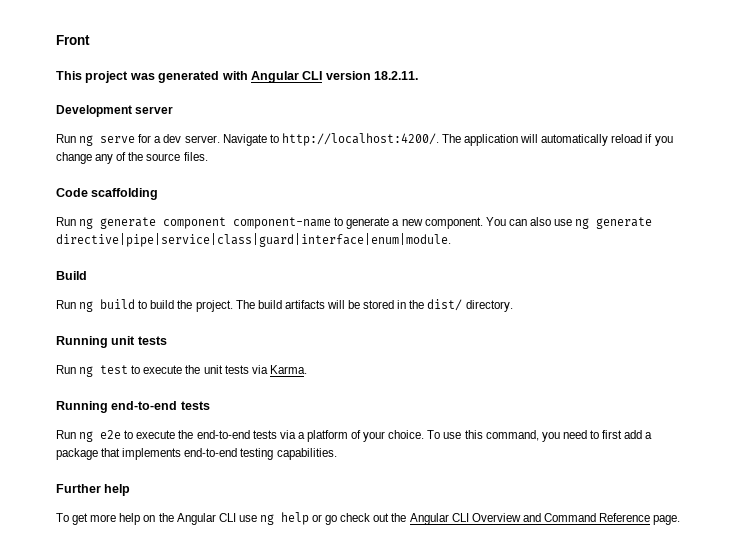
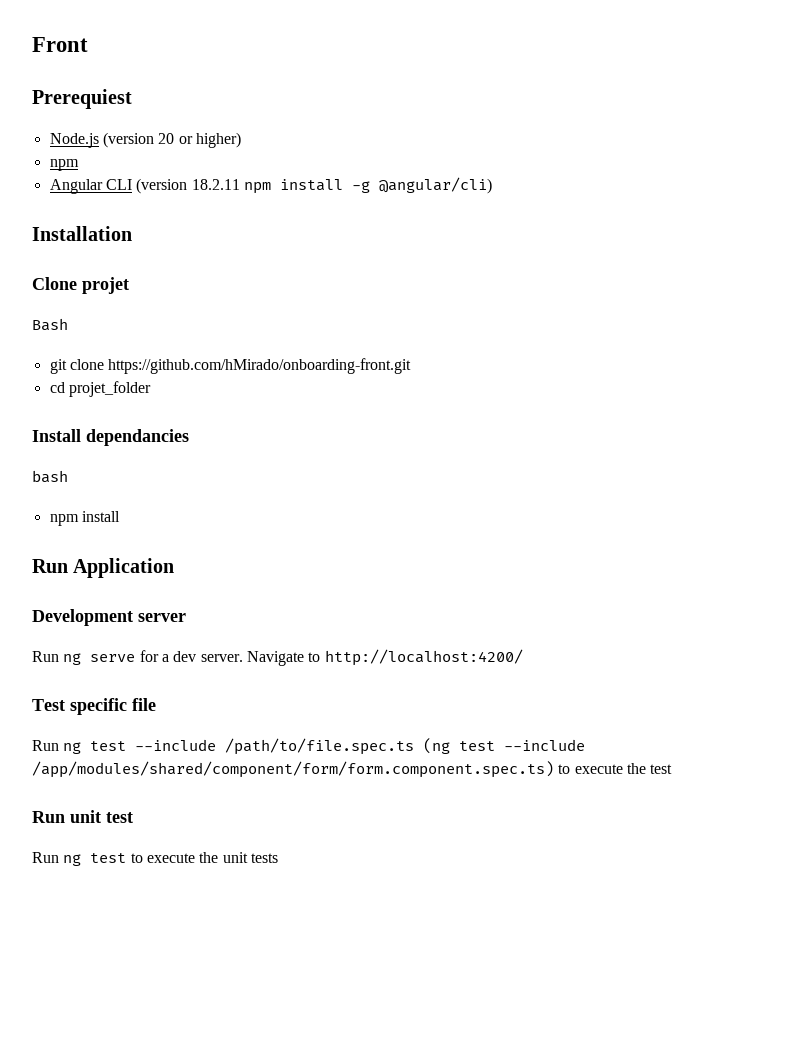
[56,71,418,83] This project was generated with Angular CLI version 18.2.11. -> [32,89,132,109] [49,132,241,148] [49,159,79,171] [49,177,492,194] [32,226,132,241] [32,277,129,294] [32,318,68,331] [49,358,412,374] [49,381,151,397] [32,429,189,446] [32,470,68,483] [49,511,120,526] [32,558,175,578] Prerequiest // Node.js (version 20 or higher) // npm // Angular CLI (version 18.2.11 npm install -g @angular/cli) // Installation // Clone projet // Bash // git clone https://github.com/hMirado/onboarding-front.git // cd projet_folder // Install dependancies // bash // npm install // Run Application
[281,133,673,146] [56,152,208,164] [56,188,159,200] [56,217,653,229] [56,233,451,247] [56,271,87,280] [56,299,513,312] [56,336,167,348] http://localhost:4200/. The application will automatically reload if you change any of the source files. // Code scaffolding // Run ng generate component component-name to generate a new component. You can also use ng generate directive|pipe|service|class|guard|interface|enum|module. // Build // Run ng build to build the project. The build artifacts will be stored in the dist/ directory. // Running unit tests -> [324,649,523,666] [32,698,156,715] [32,738,586,755] [32,761,673,778] [32,810,133,823] http://localhost:4200/ // Test specific file // Run ng test --include /path/to/file.spec.ts (ng test --include /app/modules/shared/component/form/form.component.spec.ts) to execute the test // Run unit test
[251,365,307,374] [56,401,210,413] [56,430,653,442] [56,448,337,460] [56,484,131,496] [56,512,681,525] via Karma. // Running end-to-end tests // Run ng e2e to execute the end-to-end tests via a platform of your choice. To use this command, you need to first add a package that implements end-to-end testing capabilities. // Further help // To get more help on the Angular CLI use ng help or go check out the Angular CLI Overview and Command Reference page. -> (278, 858) none

